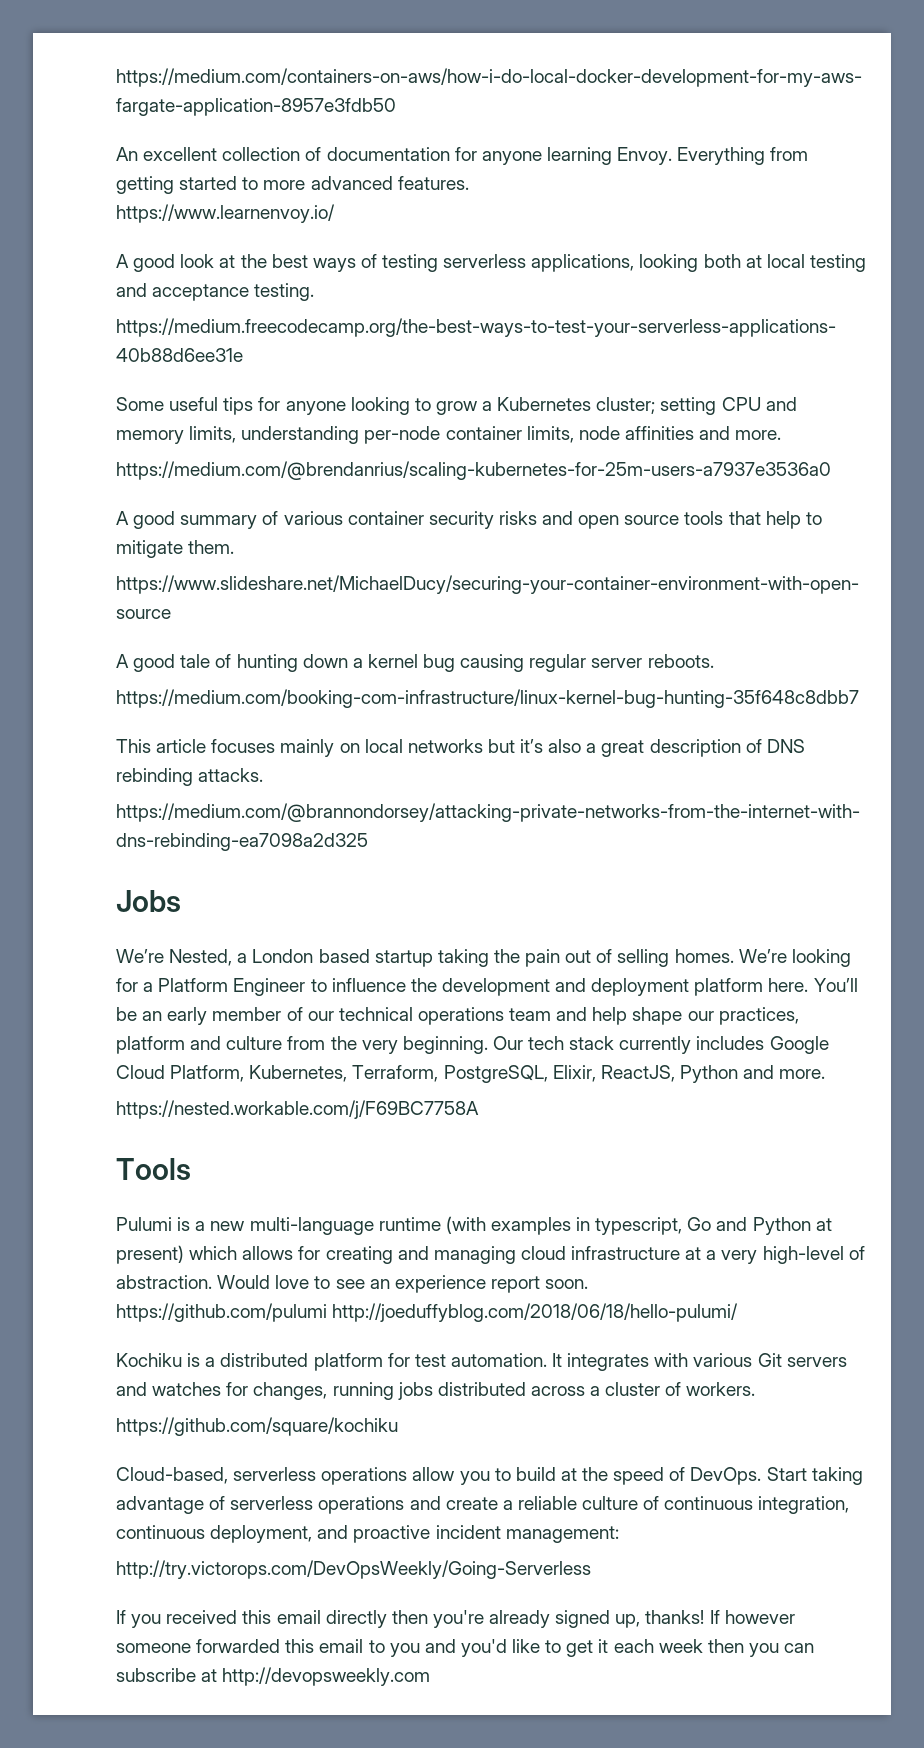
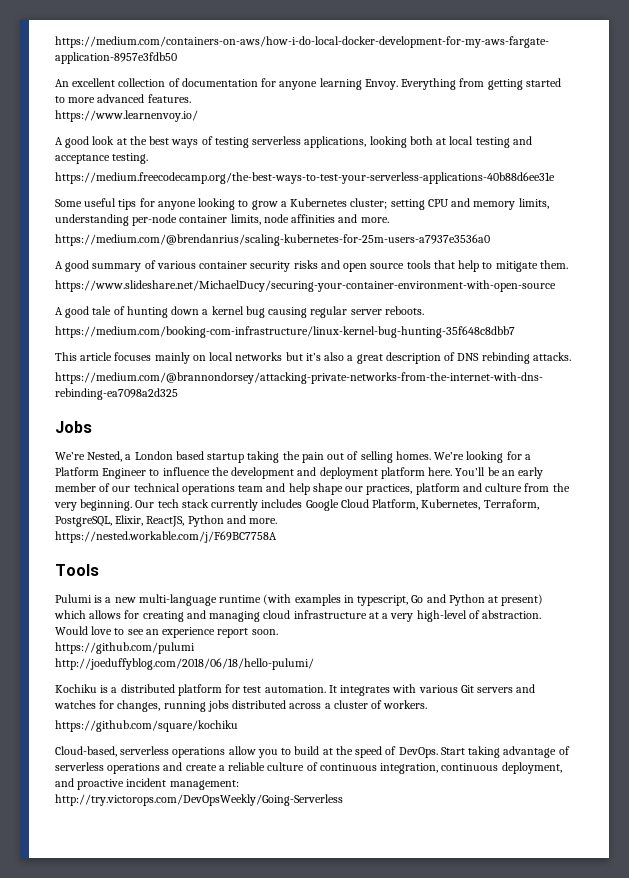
(327, 1312) none -> (195, 648) //
[116,1610,795,1628] [116,1639,815,1657] [116,1667,431,1686] // If you received this email directly then you're already signed up, thanks! If however someone forwarded this email to you and you'd like to get it each week then you can subscribe at http://devopsweekly.com -> (343, 800) none

